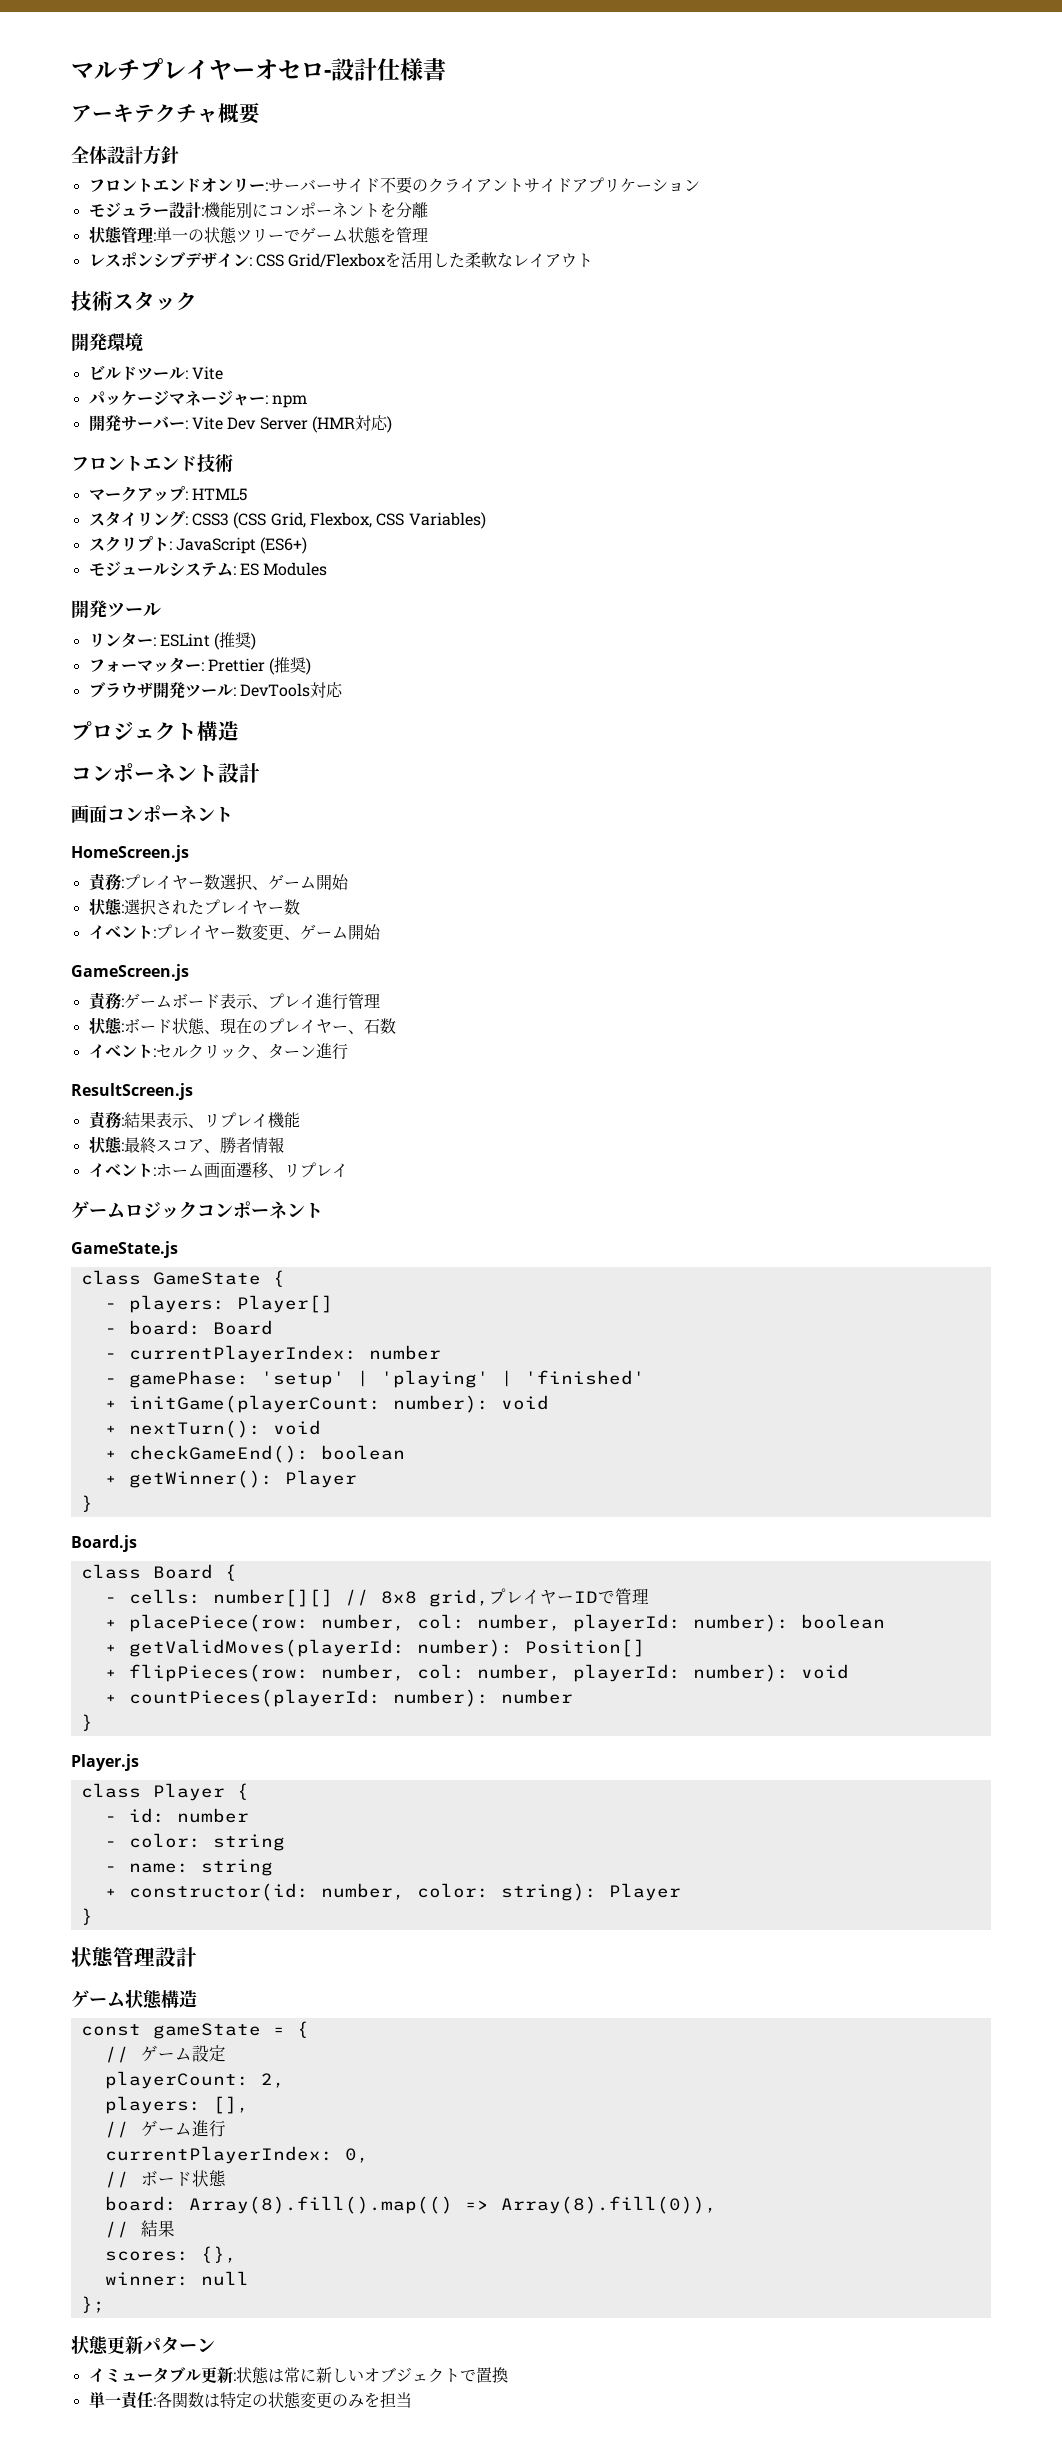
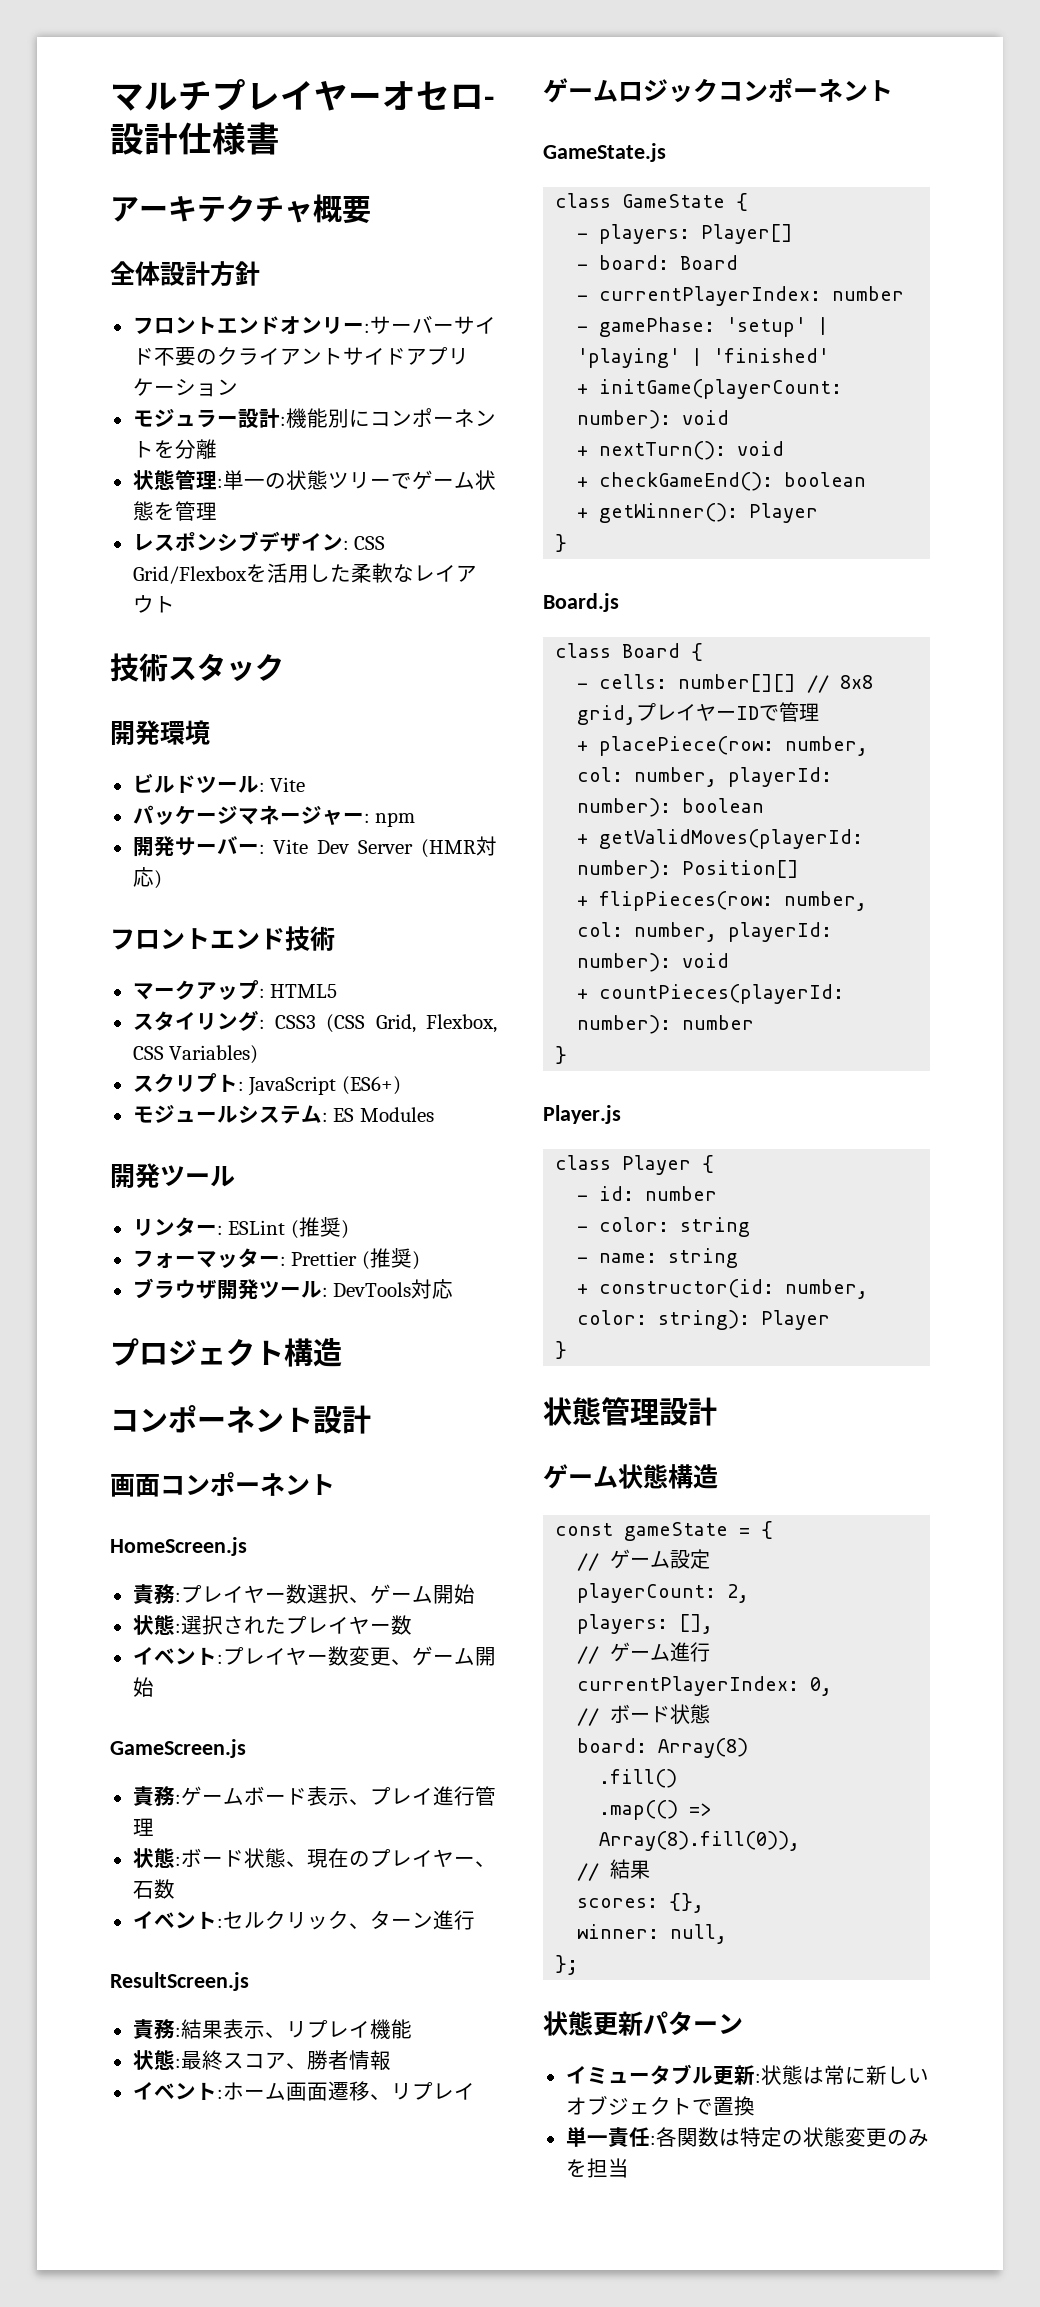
[188,2196,453,2214] Array(8).fill().map(() -> [658,1738,749,1758] [599,1769,678,1788] [599,1800,679,1820] Array(8) // .fill() // .map(()
[200,2271,249,2286] null -> [670,1924,728,1944] null,

